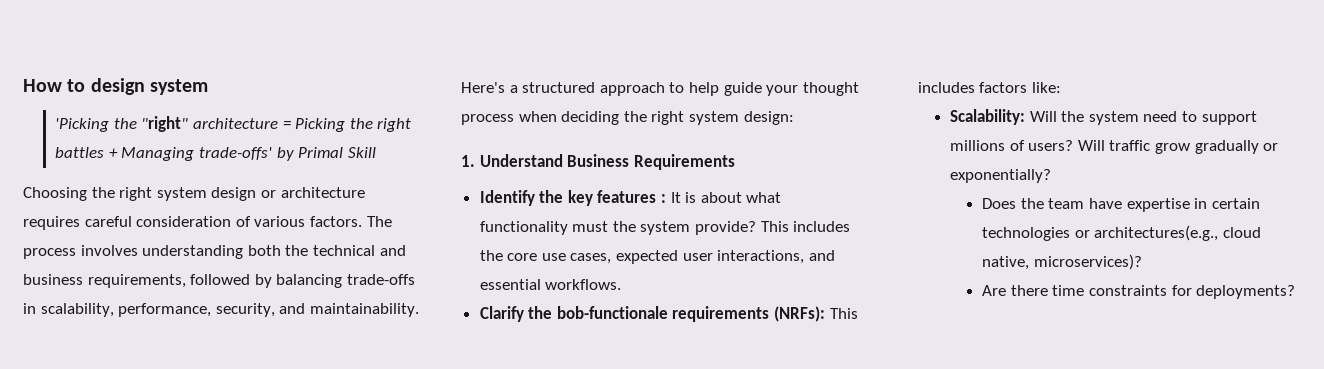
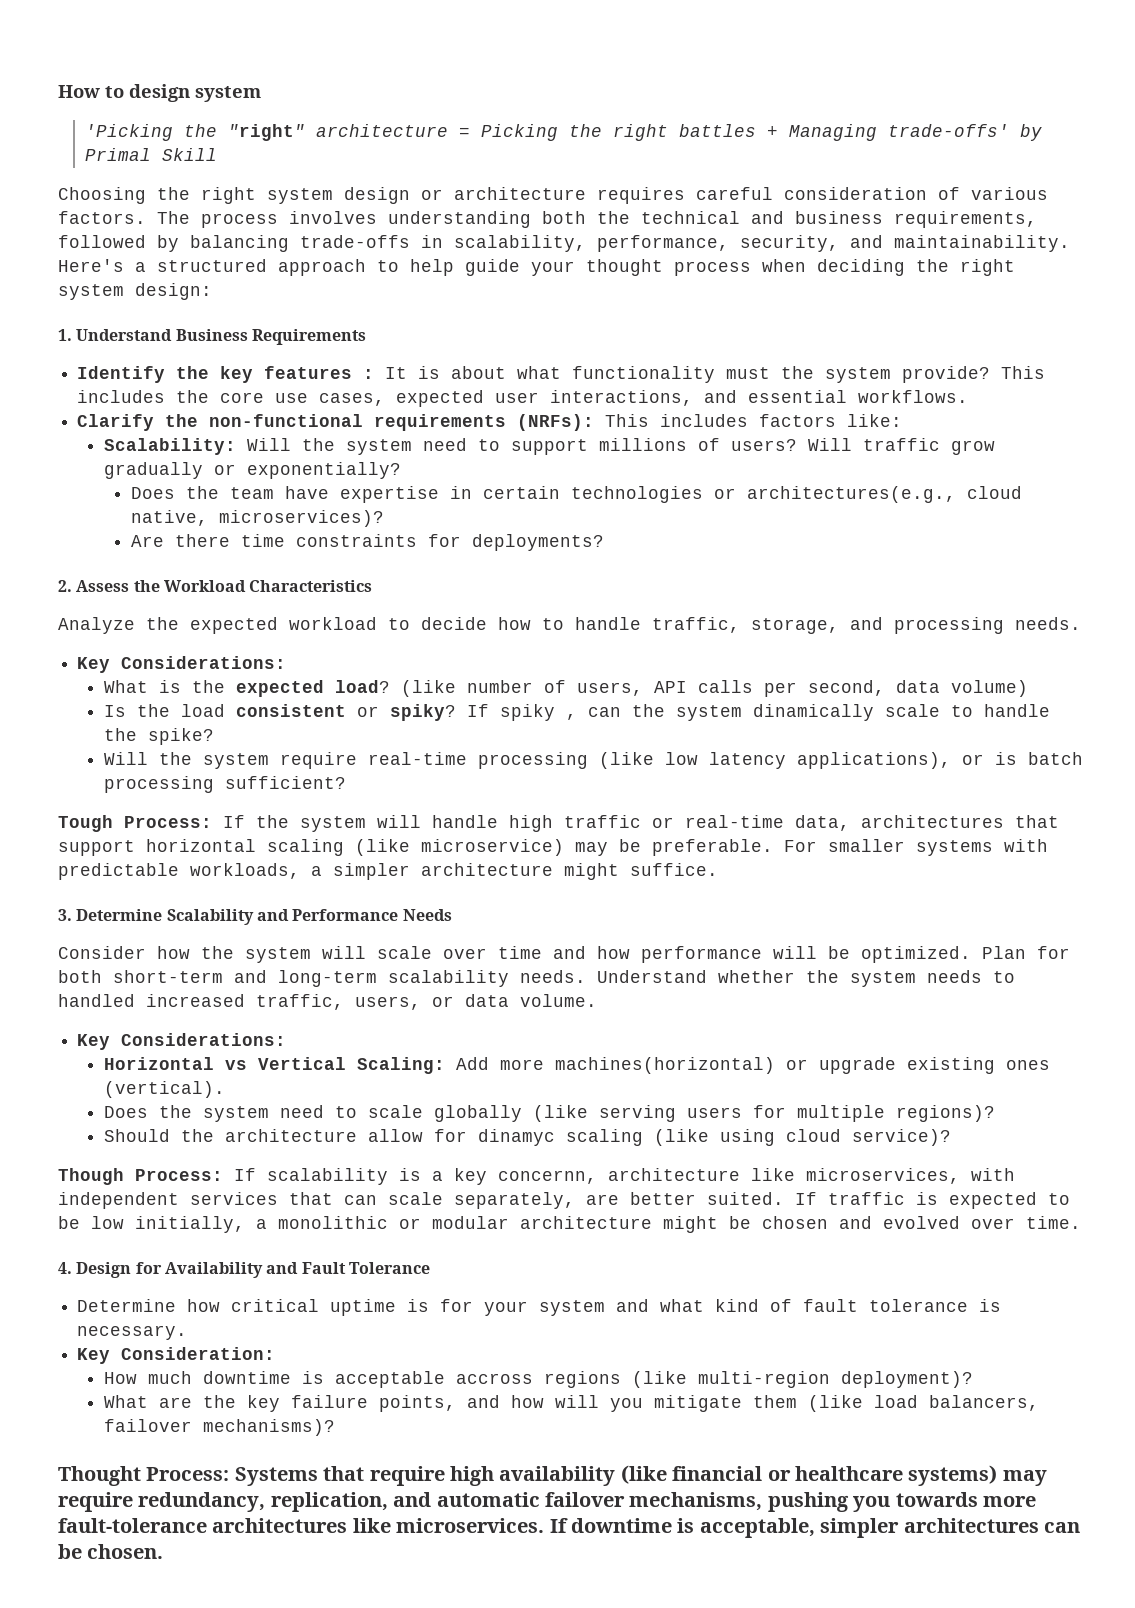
[556,306,668,319] bob-functionale -> [209,414,364,427] non-functional
(1296, 292) none -> [58,580,373,592] [58,617,1081,634] [77,656,287,673] [104,680,1029,697] [104,704,1051,721] [104,728,215,745] [104,752,1084,769] [104,776,347,793] [58,815,1059,832] [58,839,1048,856] [58,863,718,880] [58,909,452,925] [58,946,1070,963] [58,970,1015,987] [58,994,597,1010] [77,1033,287,1050] [104,1057,1051,1074] [104,1081,226,1098] [104,1105,996,1122] [104,1129,952,1146] [58,1168,1015,1185] [58,1192,1070,1209] [58,1216,1081,1233] [58,1262,430,1278] [77,1299,1002,1316] [77,1325,188,1340] [77,1347,276,1364] [104,1371,974,1388] [104,1395,1040,1412] [104,1419,336,1436] [58,1465,1047,1486] [58,1492,1036,1512] [58,1518,1080,1538] [58,1544,164,1559] // 2. Assess the Workload Characteristics // Analyze the expected workload to decide how to handle traffic, storage, and processing needs. // Key Considerations: // What is the expected load? (like number of users, API calls per second, data volume) // Is the load consistent or spiky? If spiky , can the system dinamically scale to handle the spike? // Will the system require real-time processing (like low latency applications), or is batch processing sufficient? // Tough Process: If the system will handle high traffic or real-time data, architectures that support horizontal scaling (like microservice) may be preferable. For smaller systems with predictable workloads, a simpler architecture might suffice. // 3. Determine Scalability and Performance Needs // Consider how the system will scale over time and how performance will be optimized. Plan for both short-term and long-term scalability needs. Understand whether the system needs to handled increased traffic, users, or data volume. // Key Considerations: // Horizontal vs Vertical Scaling: Add more machines(horizontal) or upgrade existing ones (vertical). // Does the system need to scale globally (like serving users for multiple regions)? // Should the architecture allow for dinamyc scaling (like using cloud service)? // Though Process: If scalability is a key concernn, architecture like microservices, with independent services that can scale separately, are better suited. If traffic is expected to be low initially, a monolithic or modular architecture might be chosen and evolved over time. // 4. Design for Availability and Fault Tolerance // Determine how critical uptime is for your system and what kind of fault tolerance is necessary. // Key Consideration: // How much downtime is acceptable accross regions (like multi-region deployment)? // What are the key failure points, and how will you mitigate them (like load balancers, failover mechanisms)? // Thought Process: Systems that require high availability (like financial or healthcare systems) may require redundancy, replication, and automatic failover mechanisms, pushing you towards more fault-tolerance architectures like microservices. If downtime is acceptable, simpler architectures can be chosen.

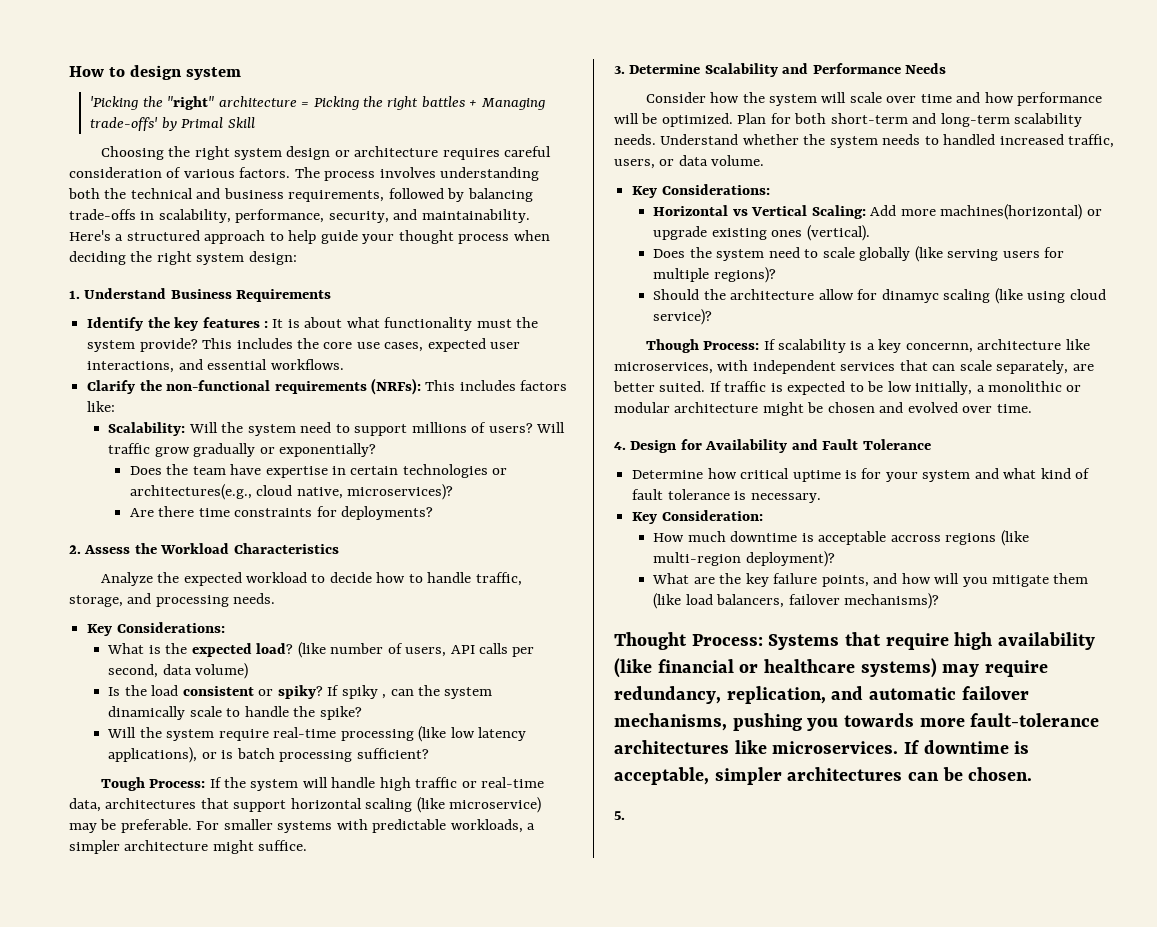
(164, 1551) none -> [614,811,625,820] // 5.

